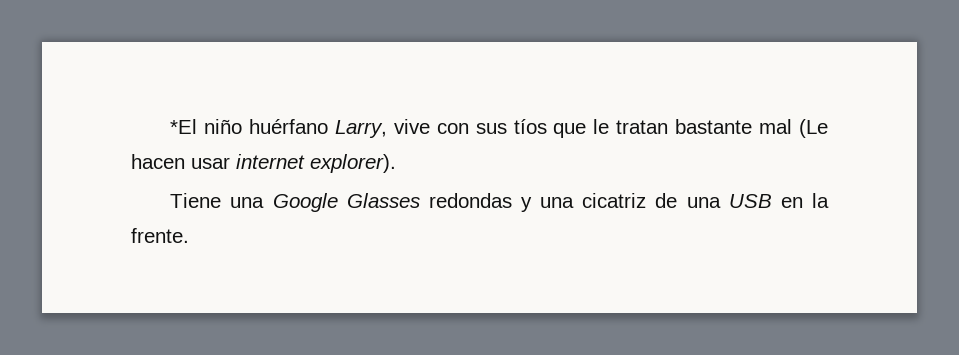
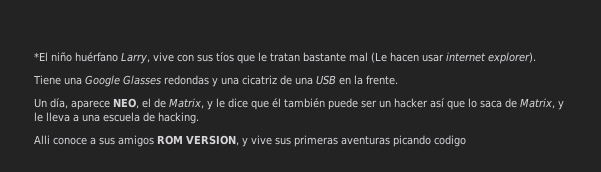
(189, 235) none -> [34,98,564,110] [34,112,199,124] [34,135,466,147] // Un día, aparece NEO, el de Matrix, y le dice que él también puede ser un hacker así que lo saca de Matrix, y le lleva a una escuela de hacking. // Alli conoce a sus amigos ROM VERSION, y vive sus primeras aventuras picando codigo

